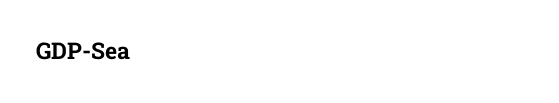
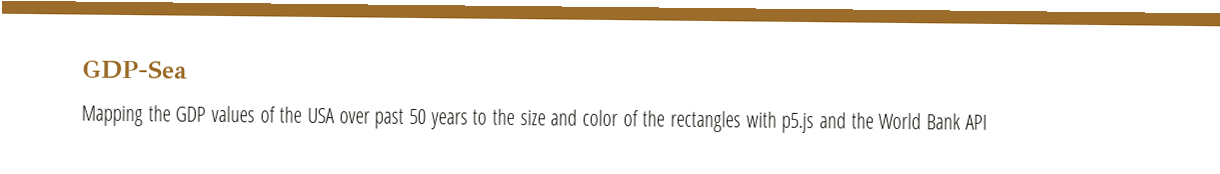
(130, 51) none -> [81,105,987,134] // Mapping the GDP values of the USA over past 50 years to the size and color of the rectangles with p5.js and the World Bank API

